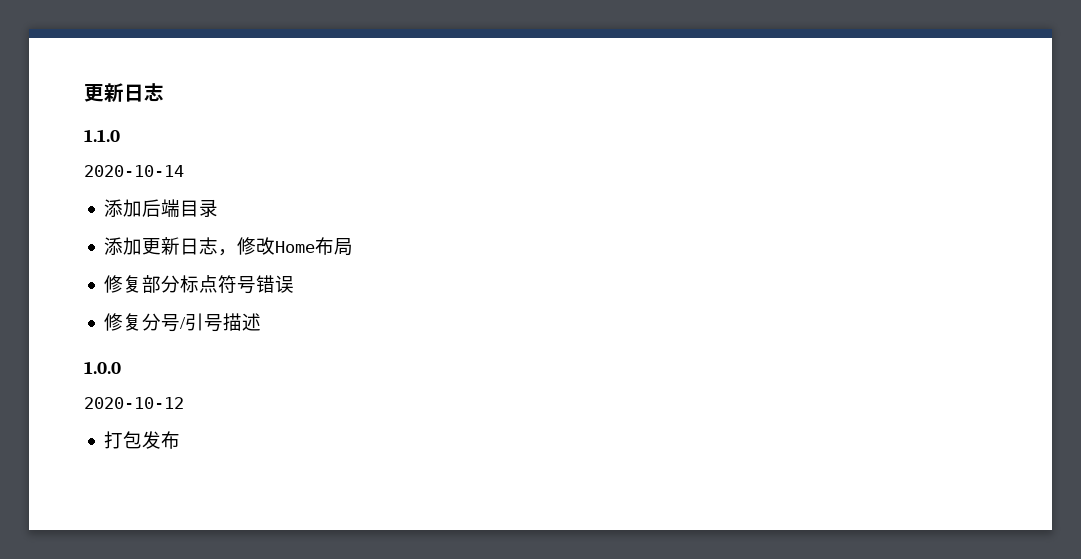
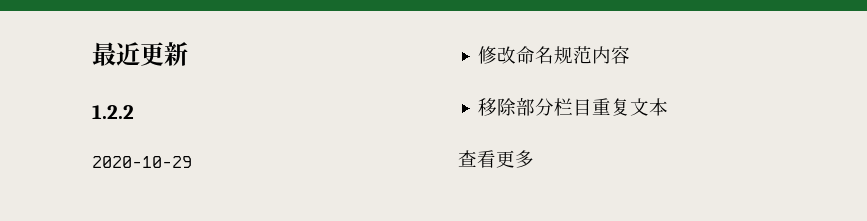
[84,83,164,102] [84,129,120,142] [84,165,184,177] [104,199,219,218] [104,237,354,256] [104,275,295,294] [104,313,262,332] [84,361,121,374] [84,397,184,409] [104,431,181,449] 更新日志 // 1.1.0 // 2020-10-14 // 添加后端目录 // 添加更新日志，修改Home布局 // 修复部分标点符号错误 // 修复分号/引号描述 // 1.0.0 // 2020-10-12 // 打包发布 -> [92,42,188,66] [92,105,134,119] [92,156,192,168] [478,46,631,64] [478,98,669,116] [458,150,534,168] 最近更新 // 1.2.2 // 2020-10-29 // 修改命名规范内容 // 移除部分栏目重复文本 // 查看更多

